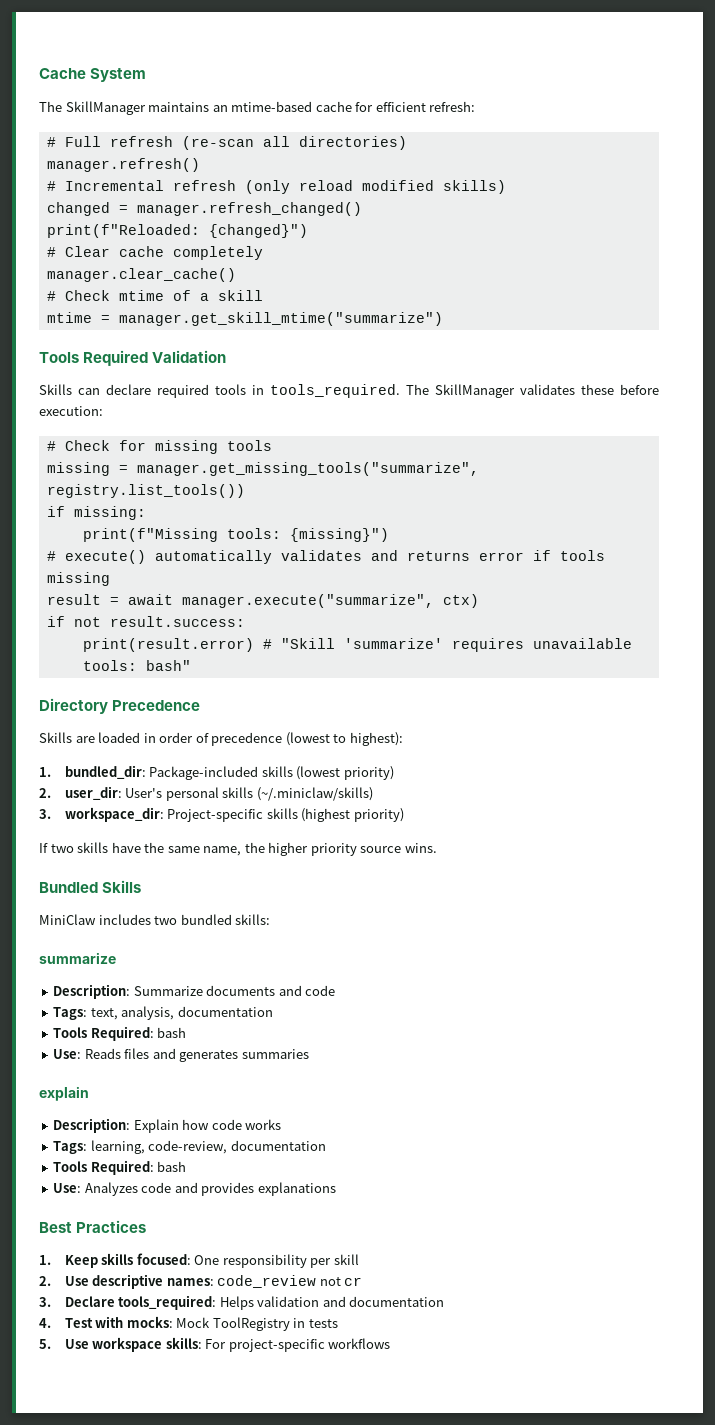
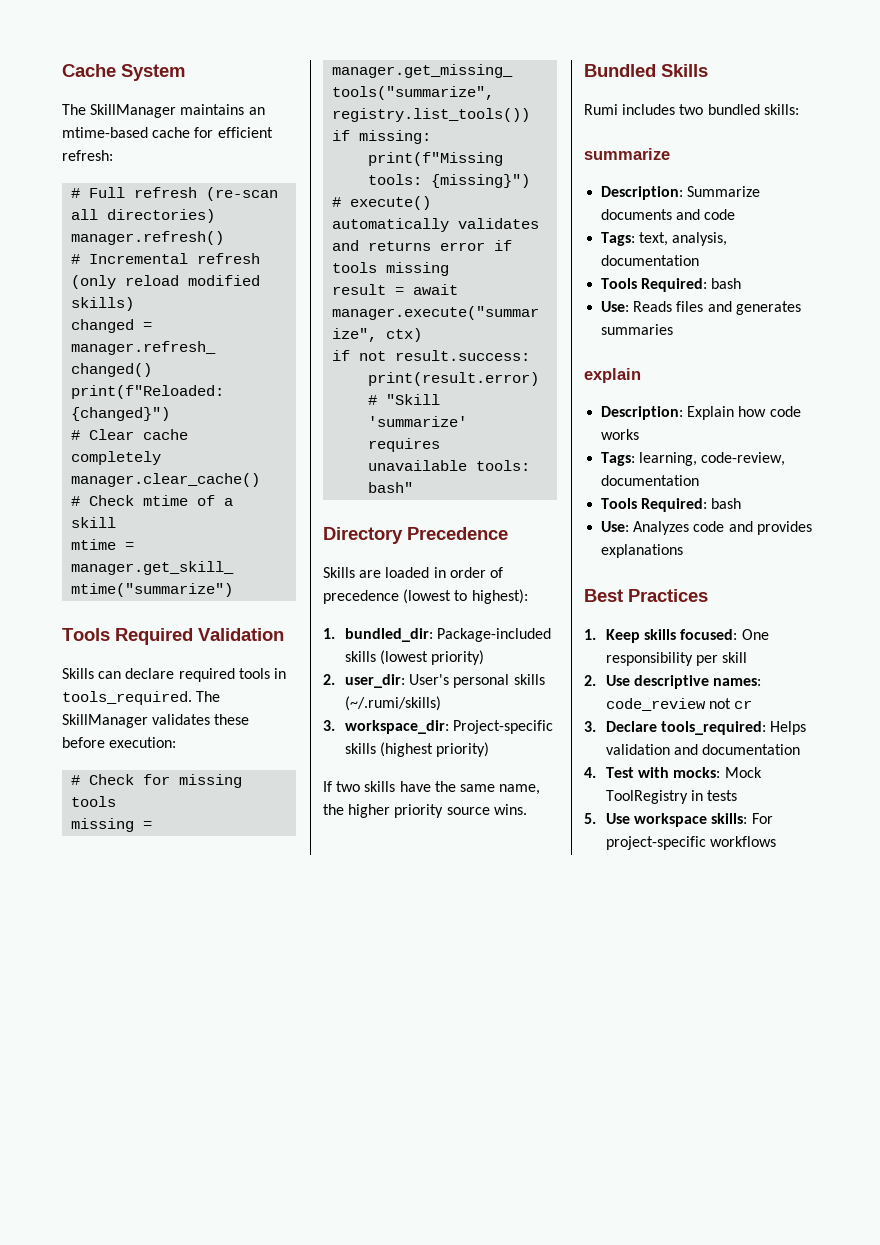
[256,787,373,801] (~/.miniclaw/skills) -> [345,696,442,711] (~/.rumi/skills)
[39,914,96,925] MiniClaw -> [584,104,618,115] Rumi

